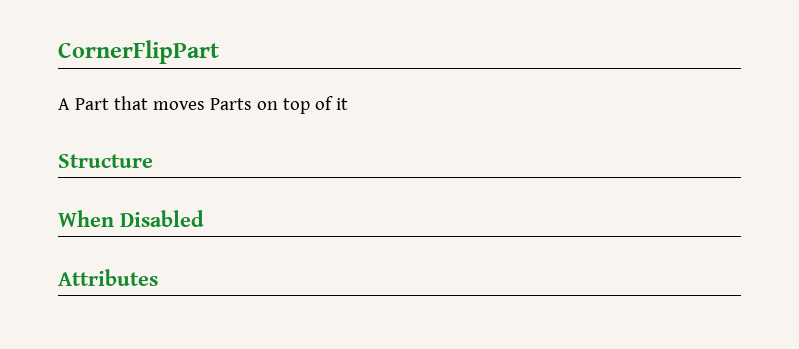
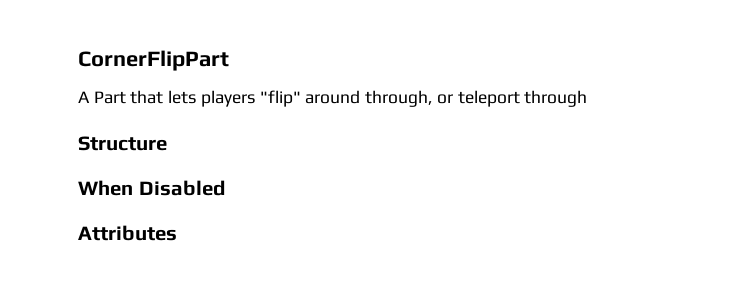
[152,96,348,114] moves Parts on top of it -> [168,90,588,107] lets players "flip" around through, or teleport through

